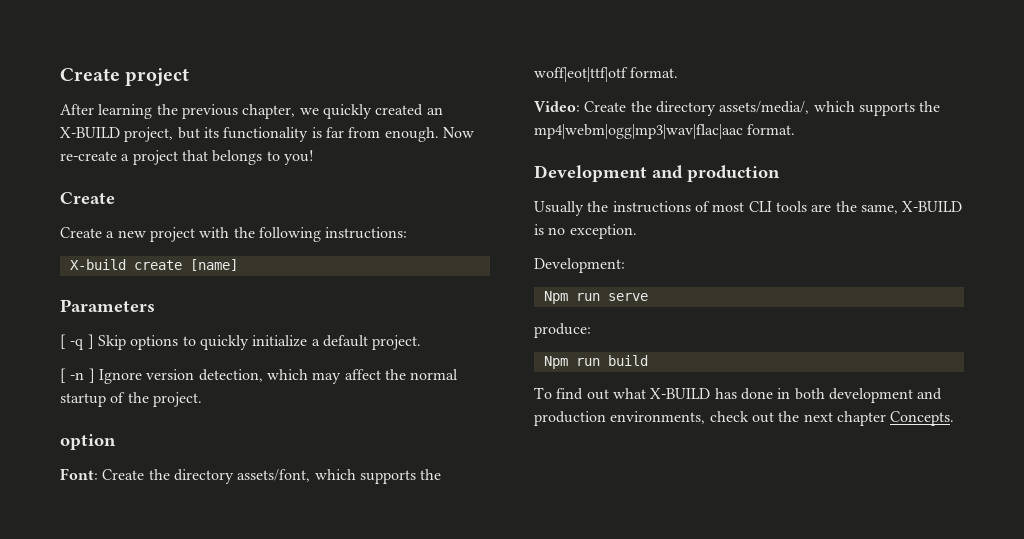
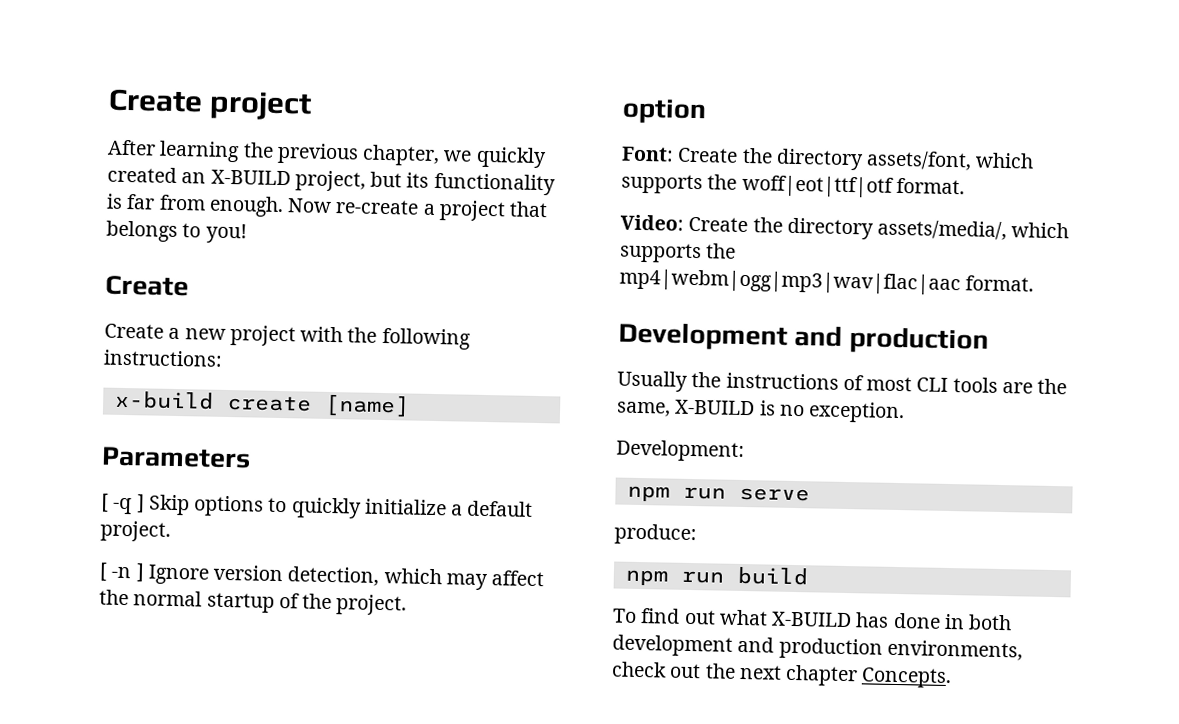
[69,259,126,270] X-build -> [114,390,214,410] x-build
[543,291,568,304] Npm -> [626,485,670,502] npm
[543,356,568,369] Npm -> [624,569,668,586] npm

